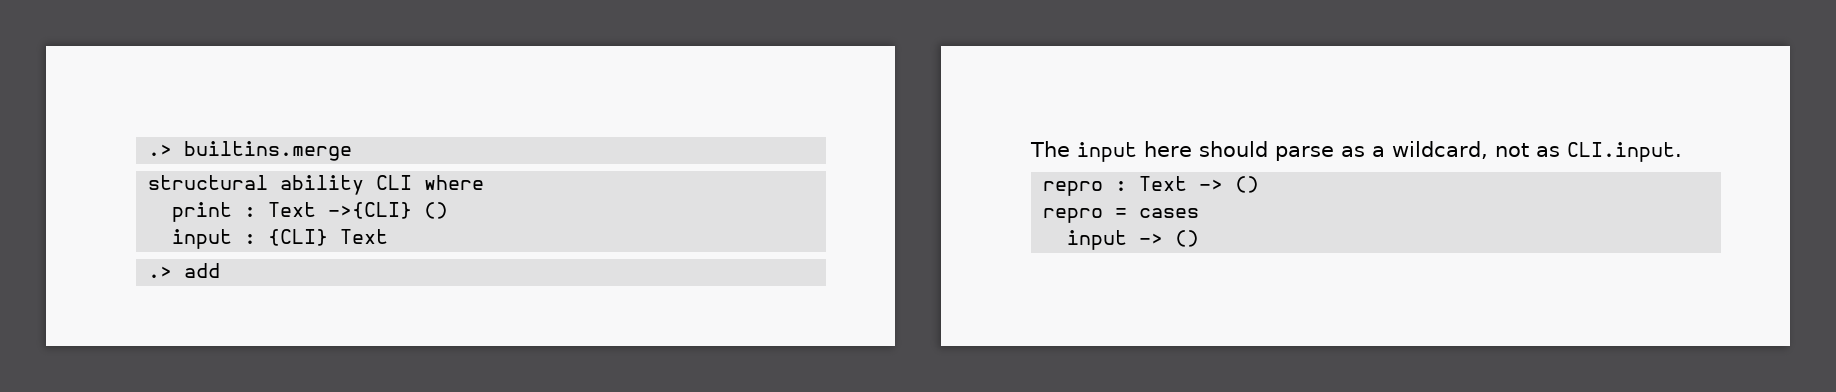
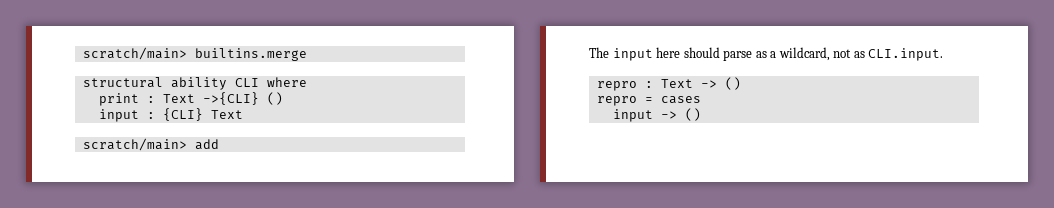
[148,144,173,156] .> -> [82,47,187,60] scratch/main>
[148,266,173,278] .> -> [82,138,187,151] scratch/main>

